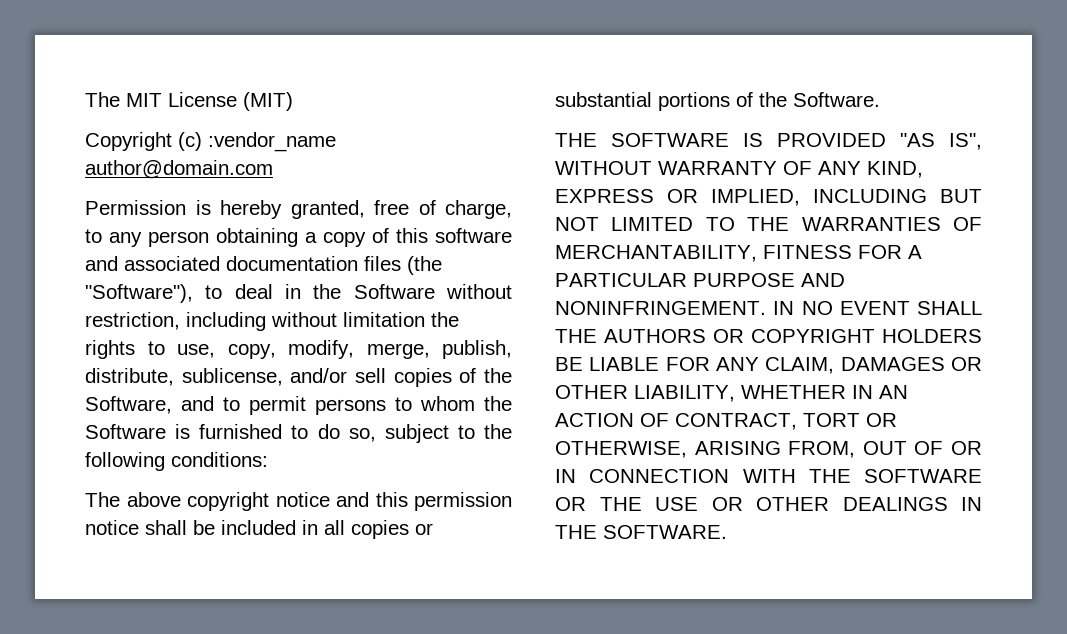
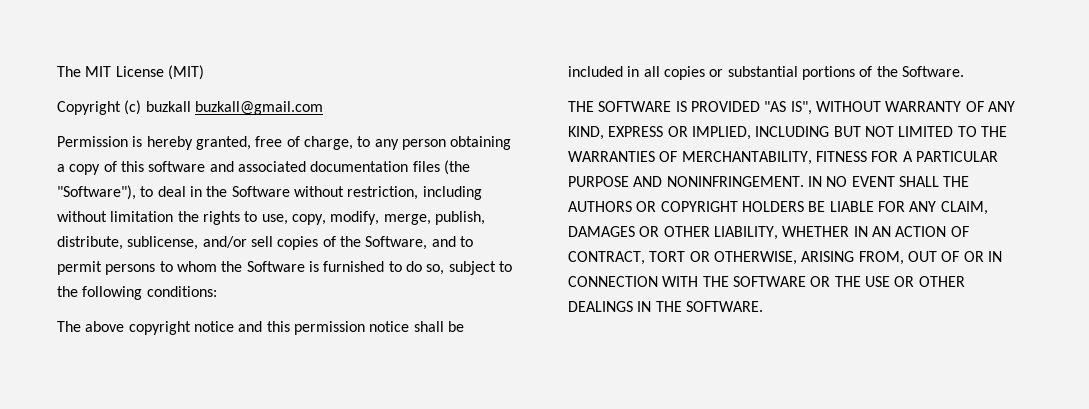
[208,132,336,152] [85,160,273,179] :vendor_name author@domain.com -> [145,101,323,115] buzkall buzkall@gmail.com

